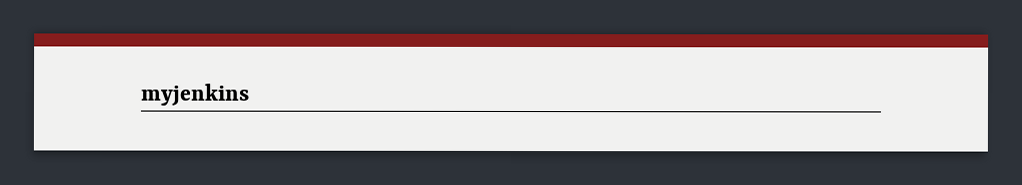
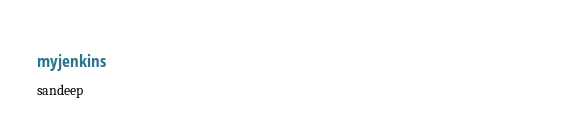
(250, 94) none -> [37,84,83,98] // sandeep

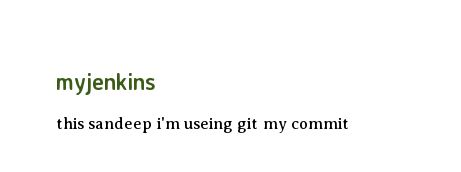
[37,84,83,98] sandeep -> [56,117,349,133] this sandeep i'm useing git my commit

